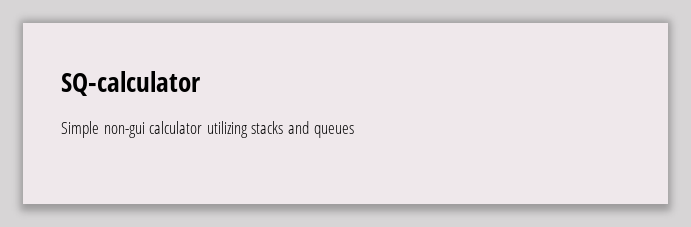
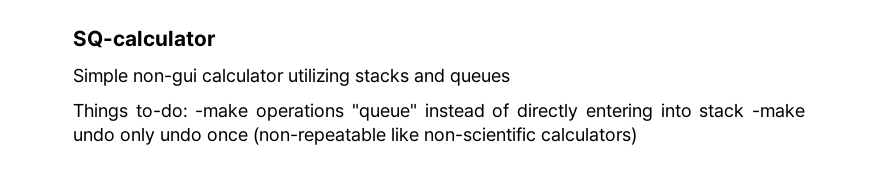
(354, 131) none -> [73,103,806,121] [73,127,637,145] // Things to-do: -make operations "queue" instead of directly entering into stack -make undo only undo once (non-repeatable like non-scientific calculators)

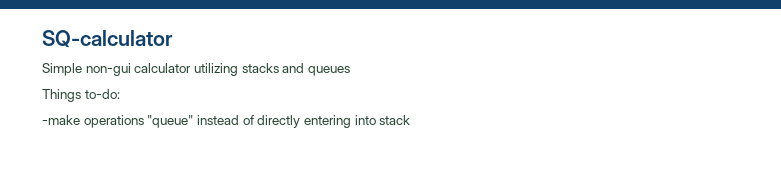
(188, 110) none -> (120, 94) //
[752,103,806,118] [73,127,637,145] -make undo only undo once (non-repeatable like non-scientific calculators) -> (411, 120) none

